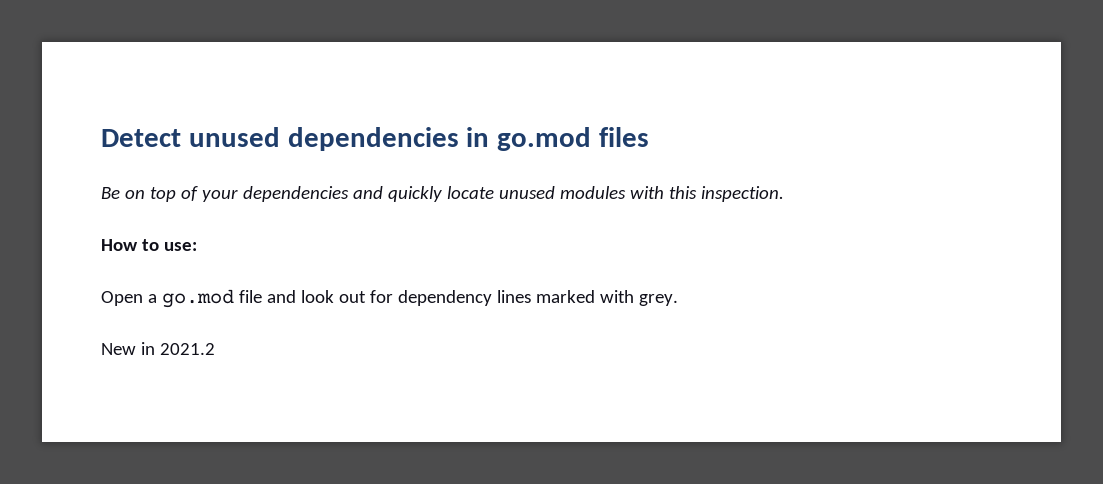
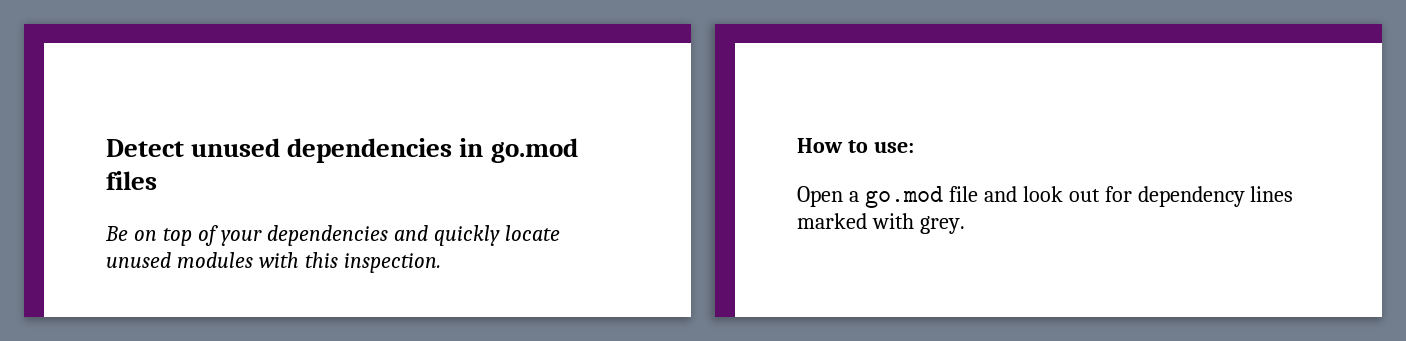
[101,342,215,355] // New in 2021.2 -> (965, 225) none

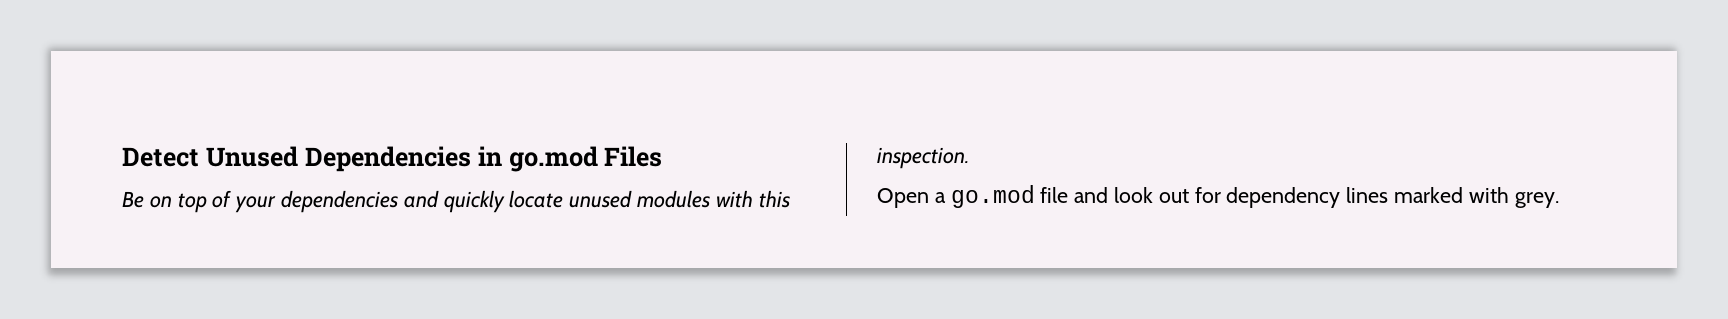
[191,138,453,163] unused dependencies -> [205,146,471,172] Unused Dependencies
[106,171,157,190] files -> [604,146,663,167] Files
[797,138,914,153] // How to use: -> (969, 158) none

